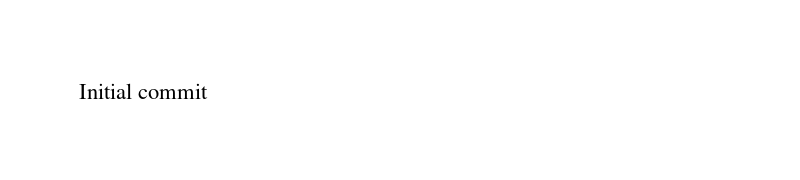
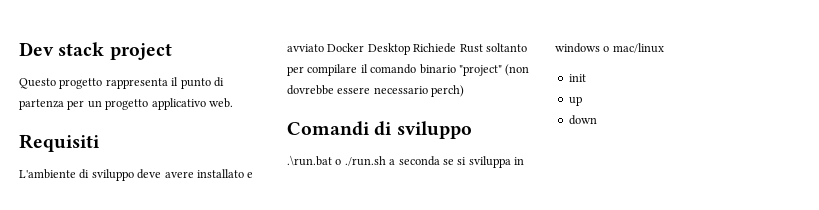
[79,83,209,99] Initial commit -> [19,42,172,60] [19,77,224,89] [19,98,233,110] [19,134,100,152] [19,169,254,181] [287,43,527,55] [287,64,530,76] [287,85,465,97] [287,121,472,139] [287,155,524,168] [555,43,664,53] [568,74,586,82] [568,96,582,106] [568,115,597,125] Dev stack project // Questo progetto rappresenta il punto di partenza per un progetto applicativo web. // Requisiti // L'ambiente di sviluppo deve avere installato e avviato Docker Desktop Richiede Rust soltanto per compilare il comando binario "project" (non dovrebbe essere necessario perch) // Comandi di sviluppo // .\run.bat o ./run.sh a seconda se si sviluppa in windows o mac/linux // init // up // down

